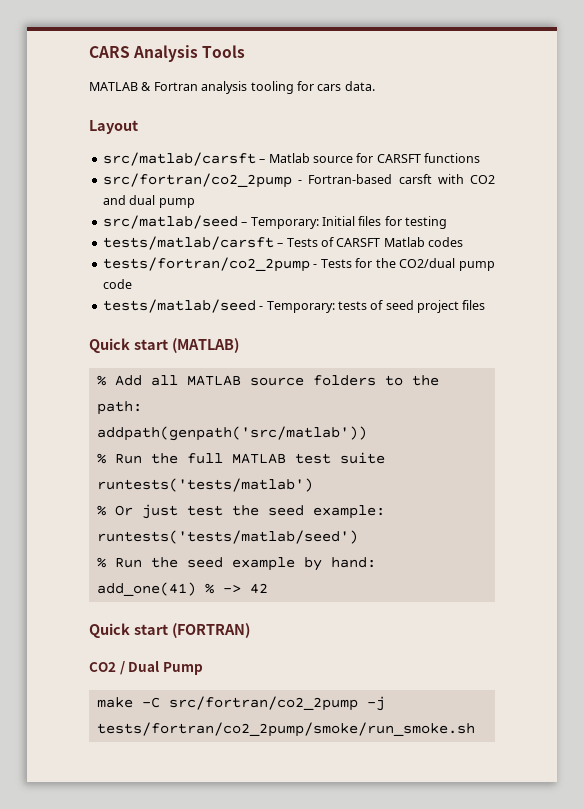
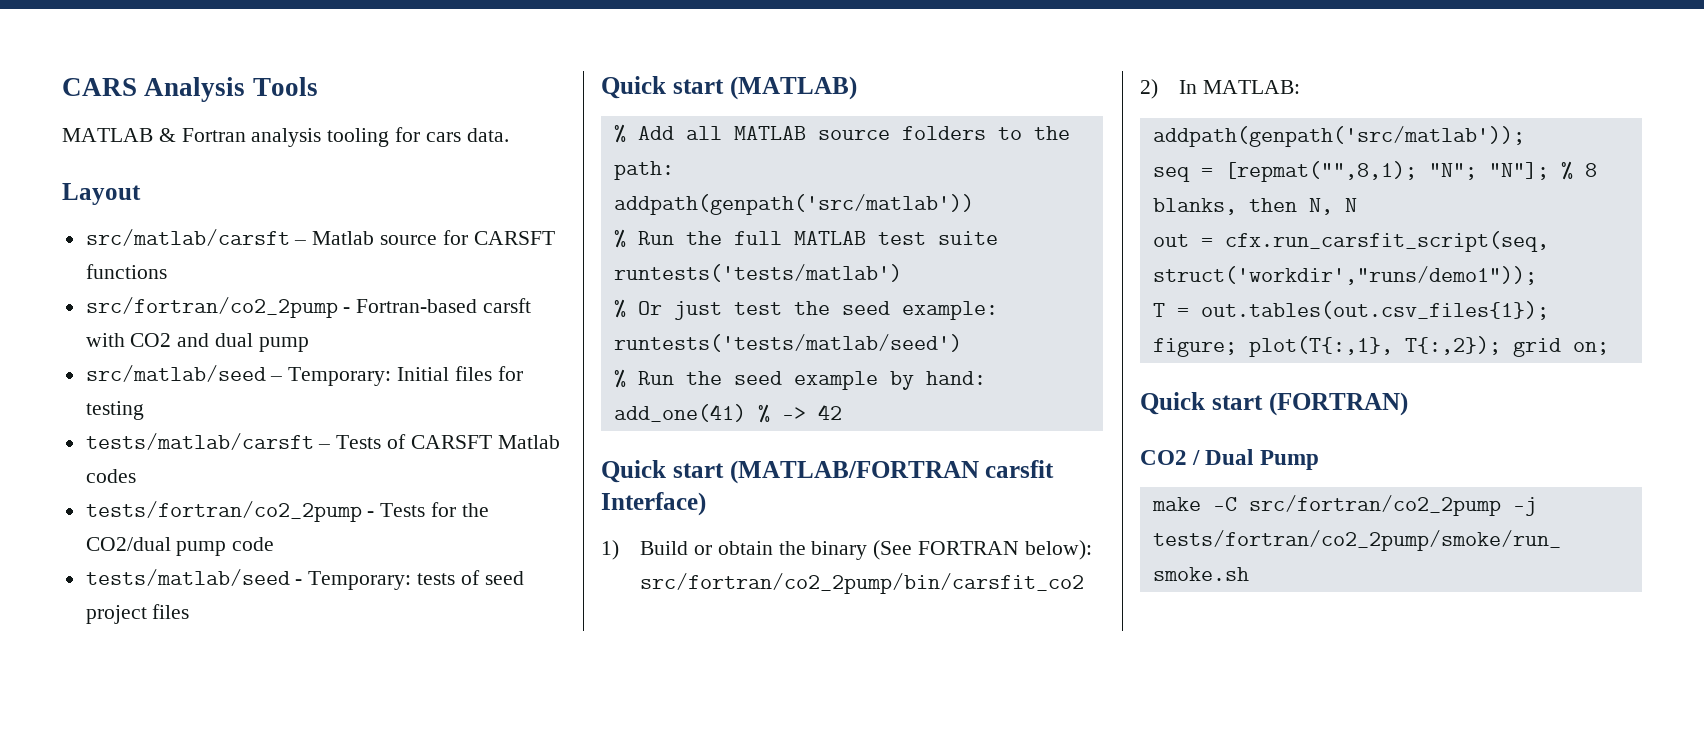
(268, 588) none -> [601,460,1055,484] [601,492,706,516] [601,540,1092,560] [640,573,1085,594] [1140,79,1301,99] [1152,126,1525,147] [1152,161,1597,182] [1152,198,1357,215] [1152,231,1549,252] [1152,266,1537,285] [1152,301,1549,320] [1152,336,1609,357] // Quick start (MATLAB/FORTRAN carsfit Interface) // 1) Build or obtain the binary (See FORTRAN below): src/fortran/co2_2pump/bin/carsfit_co2 // 2) In MATLAB: // addpath(genpath('src/matlab')); // seq = [repmat("",8,1); "N"; "N"]; % 8 blanks, then N, N // out = cfx.run_carsfit_script(seq, struct('workdir',"runs/demo1")); // T = out.tables(out.csv_files{1}); figure; plot(T{:,1}, T{:,2}); grid on;

